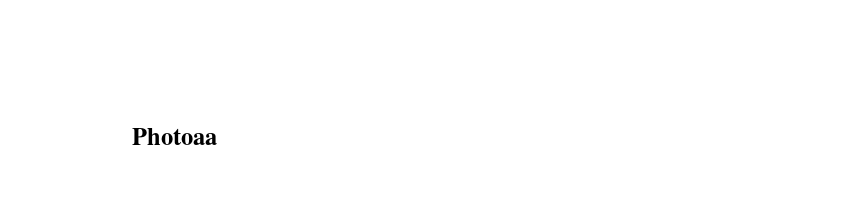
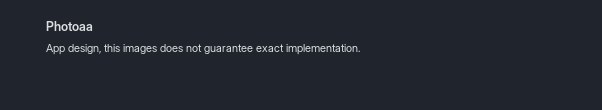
(217, 136) none -> [46,44,360,55] // App design, this images does not guarantee exact implementation.

